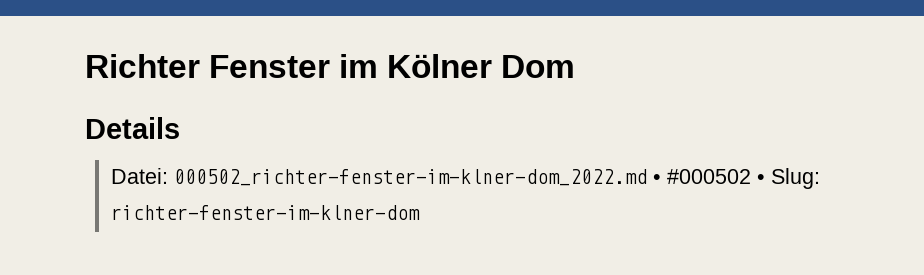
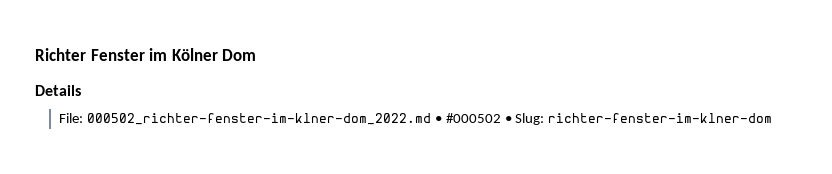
[110,168,168,184] Datei: -> [58,113,83,123] File:

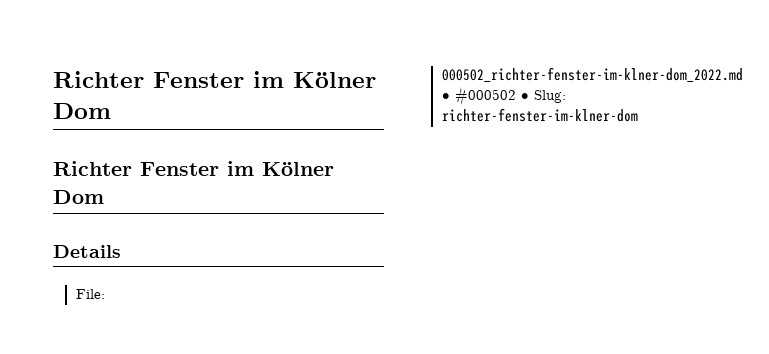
[35,48,257,61] Richter Fenster im Kölner Dom -> [53,71,376,88] [53,103,111,119] [53,161,334,176] [53,190,104,204] Richter Fenster im Kölner Dom // Richter Fenster im Kölner Dom

